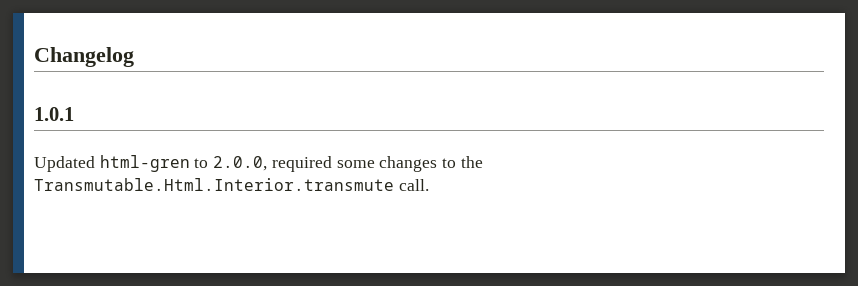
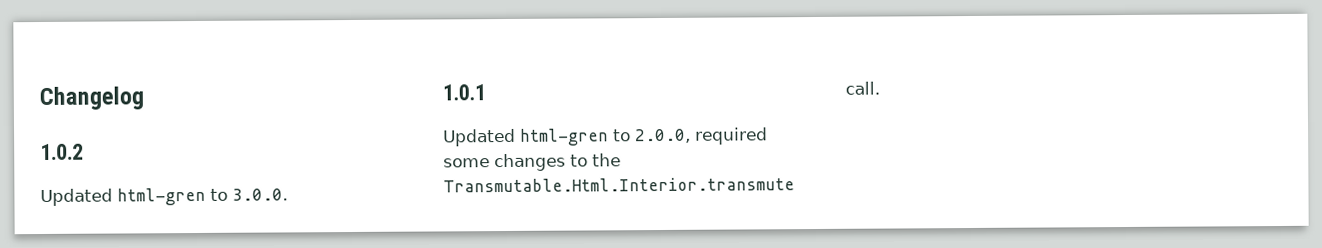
(134, 57) none -> [40,143,84,161] [40,187,288,207] // 1.0.2 // Updated html-gren to 3.0.0.

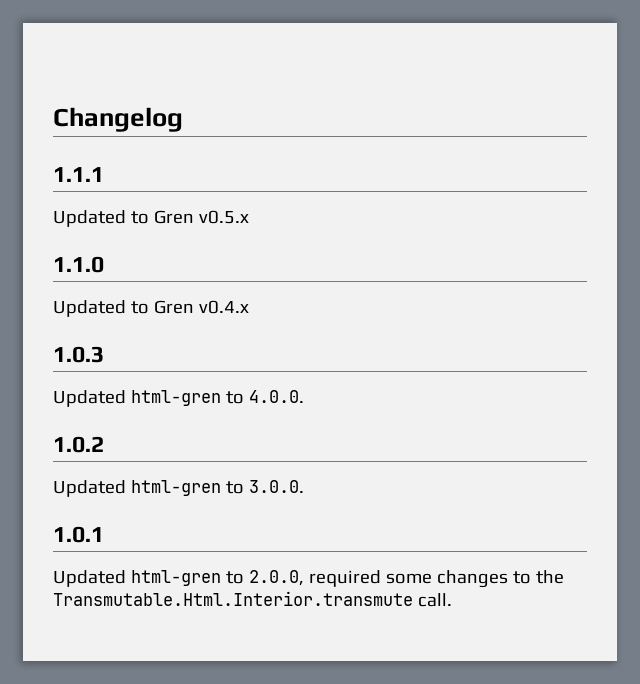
(144, 98) none -> [53,167,104,182] [53,210,249,227] [53,256,104,273] [53,300,249,317] [53,346,104,363] [53,390,304,407] // 1.1.1 // Updated to Gren v0.5.x // 1.1.0 // Updated to Gren v0.4.x // 1.0.3 // Updated html-gren to 4.0.0.

